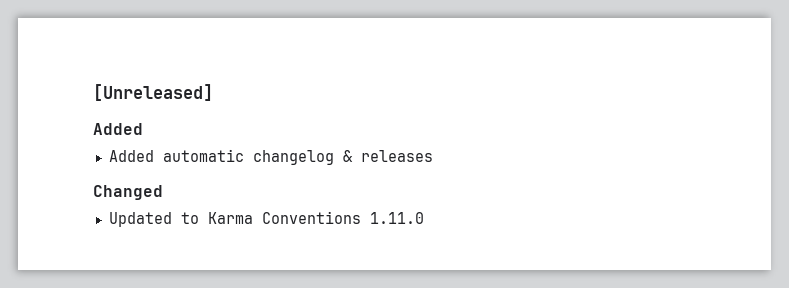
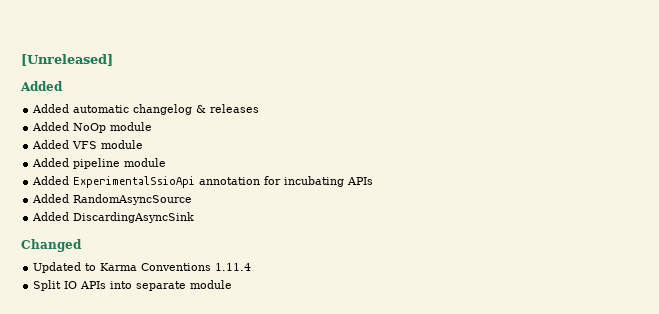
(433, 156) none -> [32,122,153,133] [32,140,144,149] [32,158,167,169] [32,176,374,188] [32,194,193,205] [32,212,195,223] // Added NoOp module // Added VFS module // Added pipeline module // Added ExperimentalSsioApi annotation for incubating APIs // Added RandomAsyncSource // Added DiscardingAsyncSink
[369,212,424,224] 1.11.0 -> [215,263,252,271] [33,280,233,291] 1.11.4 // Split IO APIs into separate module

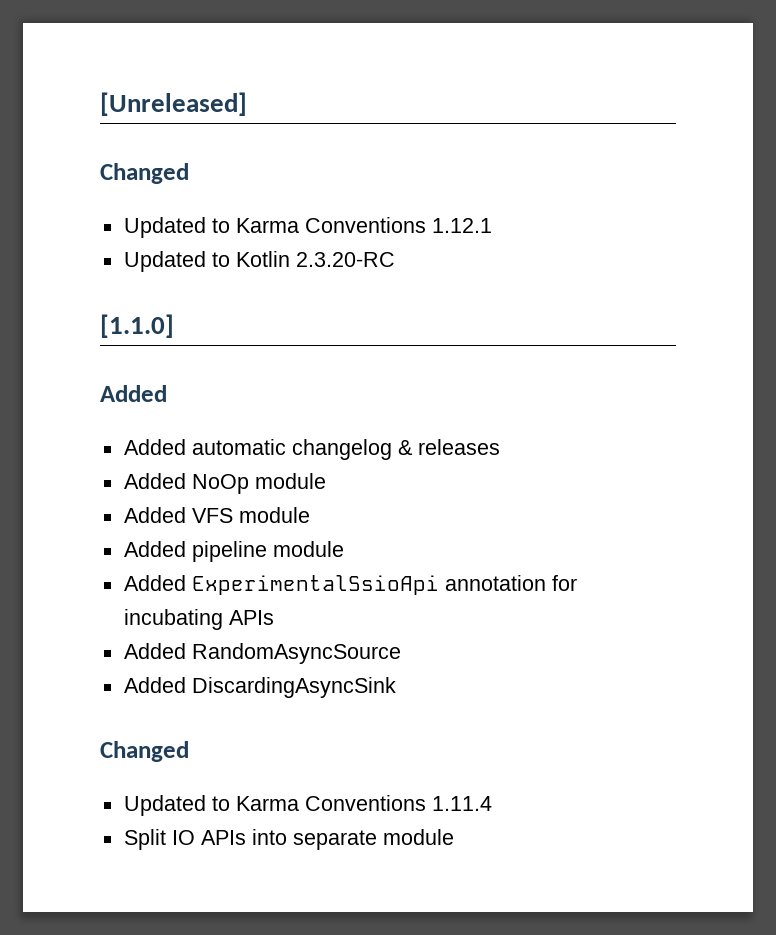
(113, 60) none -> [100,163,189,184] [123,217,492,238] [123,251,395,272] [100,314,174,338] // Changed // Updated to Karma Conventions 1.12.1 // Updated to Kotlin 2.3.20-RC // [1.1.0]

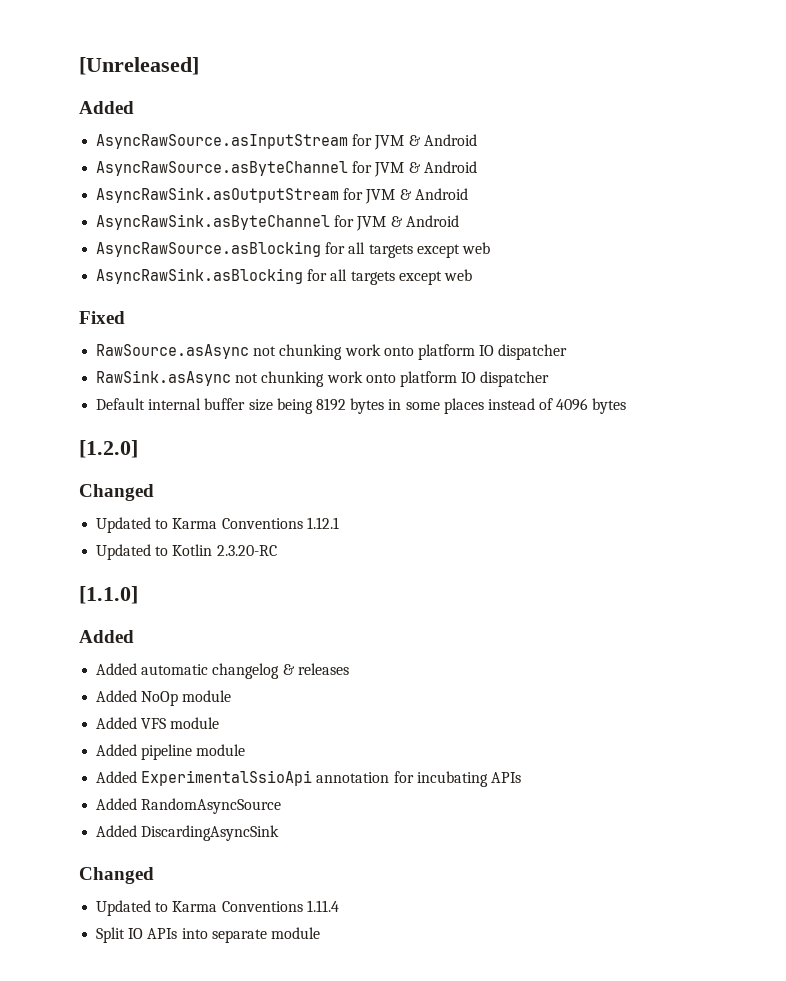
(247, 104) none -> [79,101,134,114] [96,134,477,150] [96,161,477,177] [96,187,468,204] [96,214,459,231] [96,241,490,258] [96,268,472,285] [79,311,125,324] [96,344,568,360] [96,370,550,387] [96,398,627,414] [79,440,138,458] // Added // AsyncRawSource.asInputStream for JVM & Android // AsyncRawSource.asByteChannel for JVM & Android // AsyncRawSink.asOutputStream for JVM & Android // AsyncRawSink.asByteChannel for JVM & Android // AsyncRawSource.asBlocking for all targets except web // AsyncRawSink.asBlocking for all targets except web // Fixed // RawSource.asAsync not chunking work onto platform IO dispatcher // RawSink.asAsync not chunking work onto platform IO dispatcher // Default internal buffer size being 8192 bytes in some places instead of 4096 bytes // [1.2.0]

